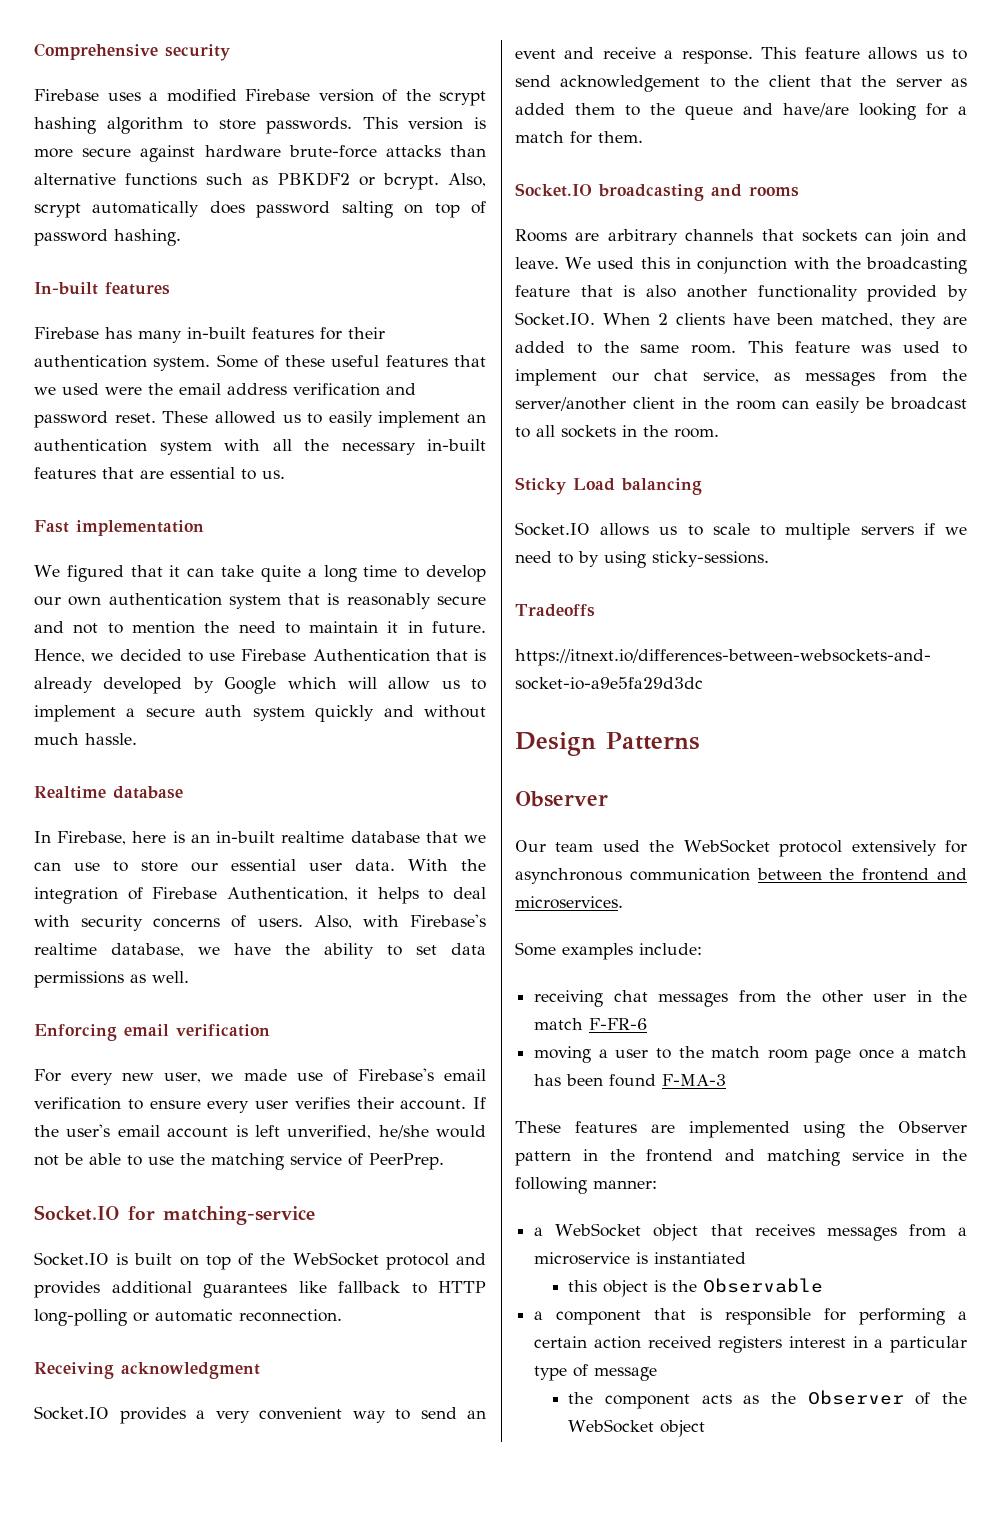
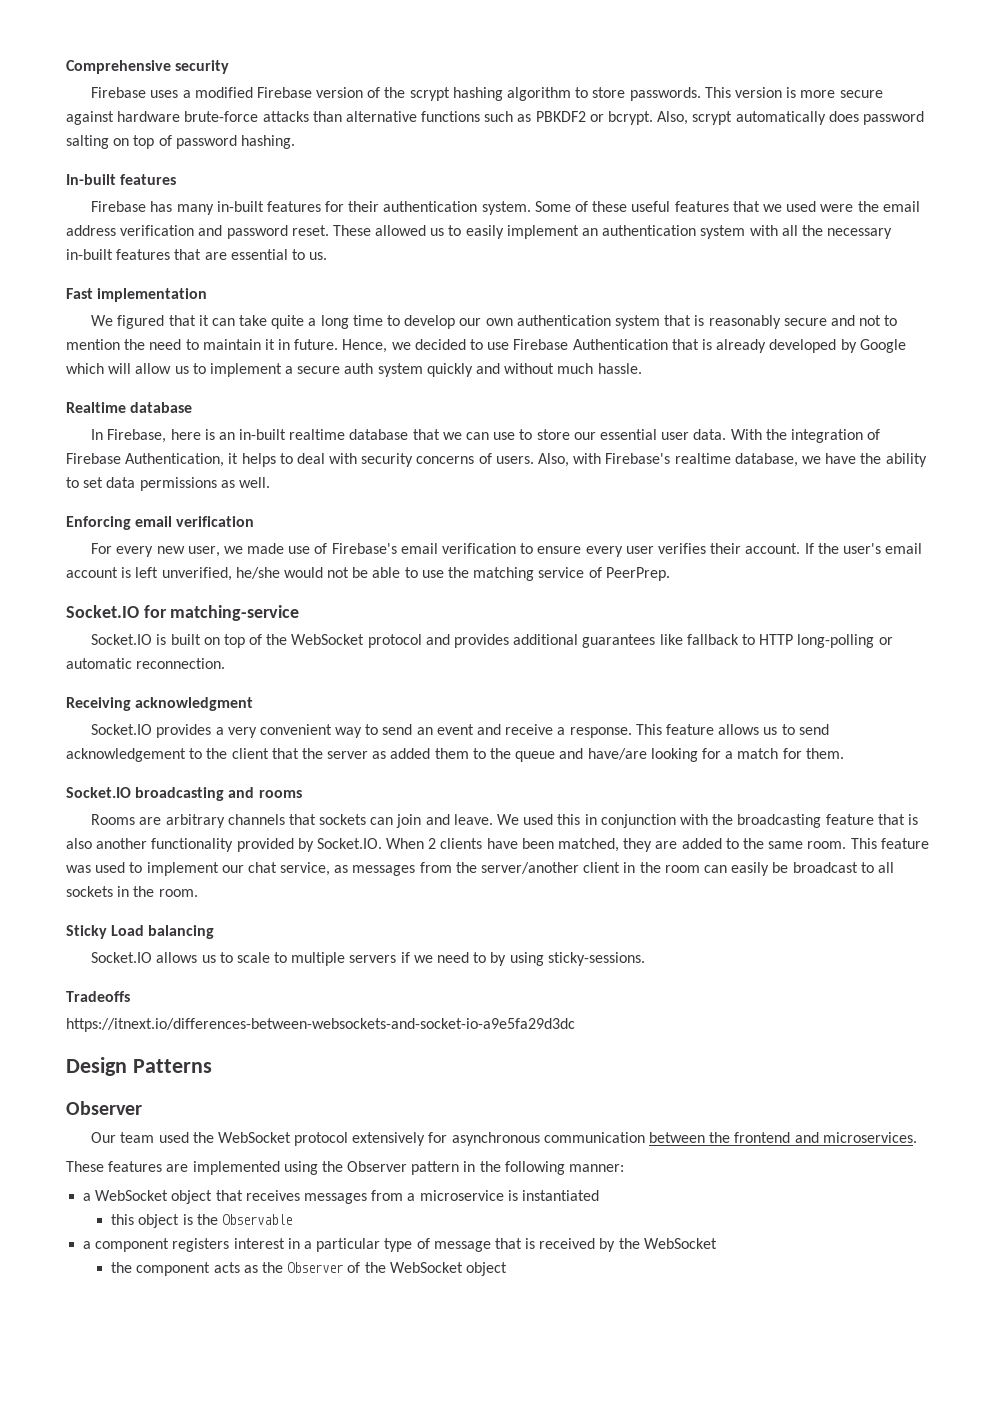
[515,942,702,960] [534,990,967,1007] [534,1018,648,1030] [534,1046,967,1063] [534,1074,727,1087] // Some examples include: // receiving chat messages from the other user in the match F-FR-6 // moving a user to the match room page once a match has been found F-MA-3 -> (917, 1137) none
[646,1149,967,1166] frontend and matching service in the -> (501, 1166) none
[654,1308,967,1325] [534,1336,712,1349] that is responsible for performing a certain action received -> (170, 1245) none
(658, 1374) none -> [494,1238,717,1252] that is received by the WebSocket

